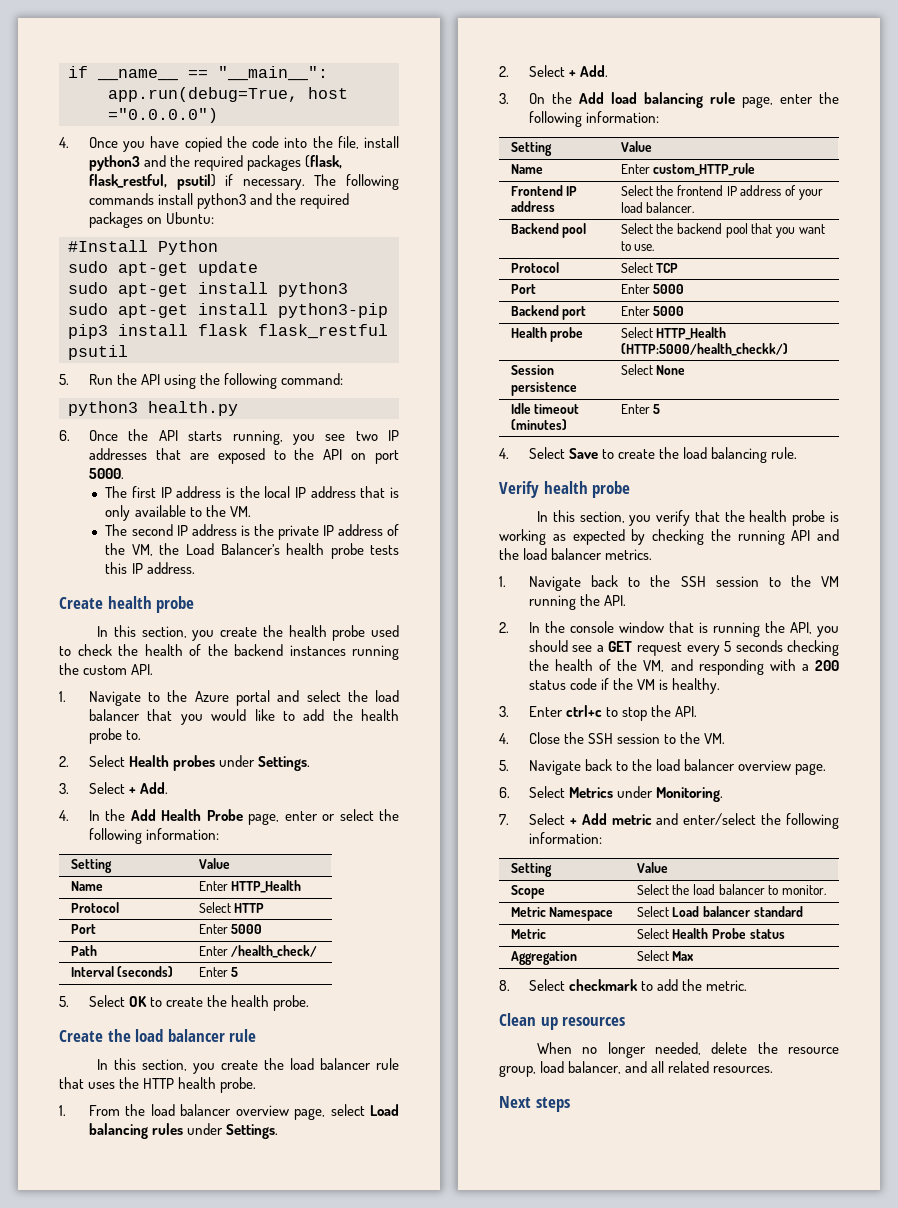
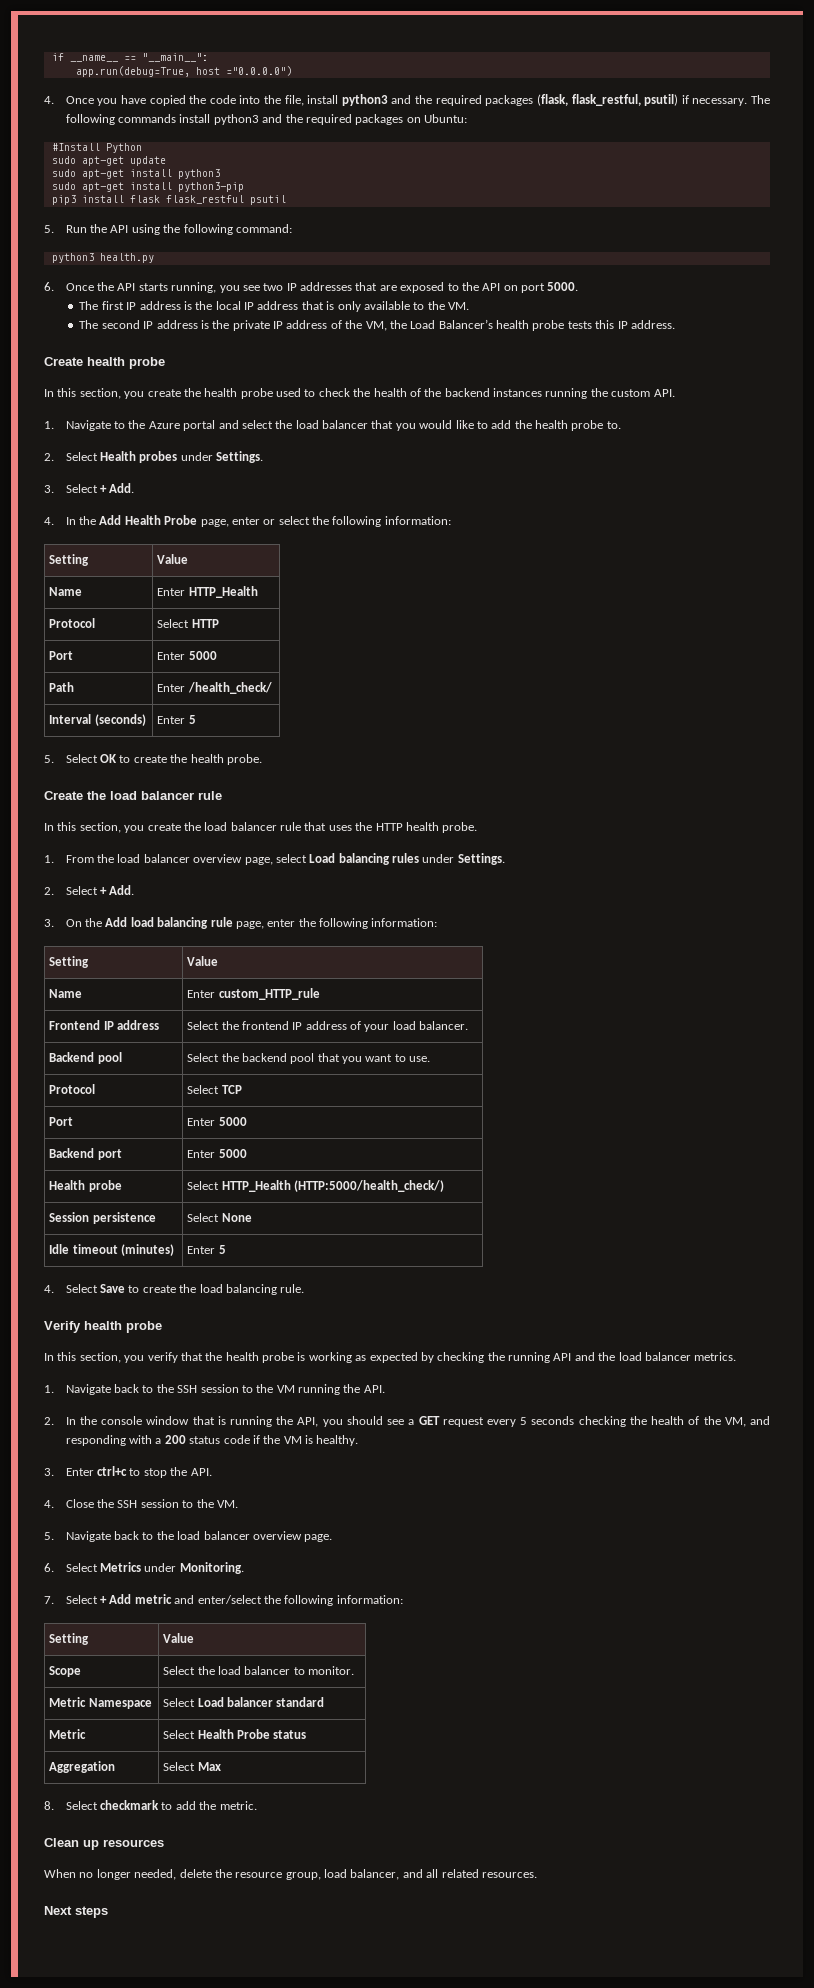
[620,343,788,356] (HTTP:5000/health_checkk/) -> [293,1180,444,1192] (HTTP:5000/health_check/)

